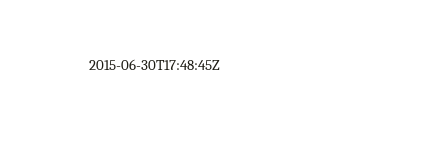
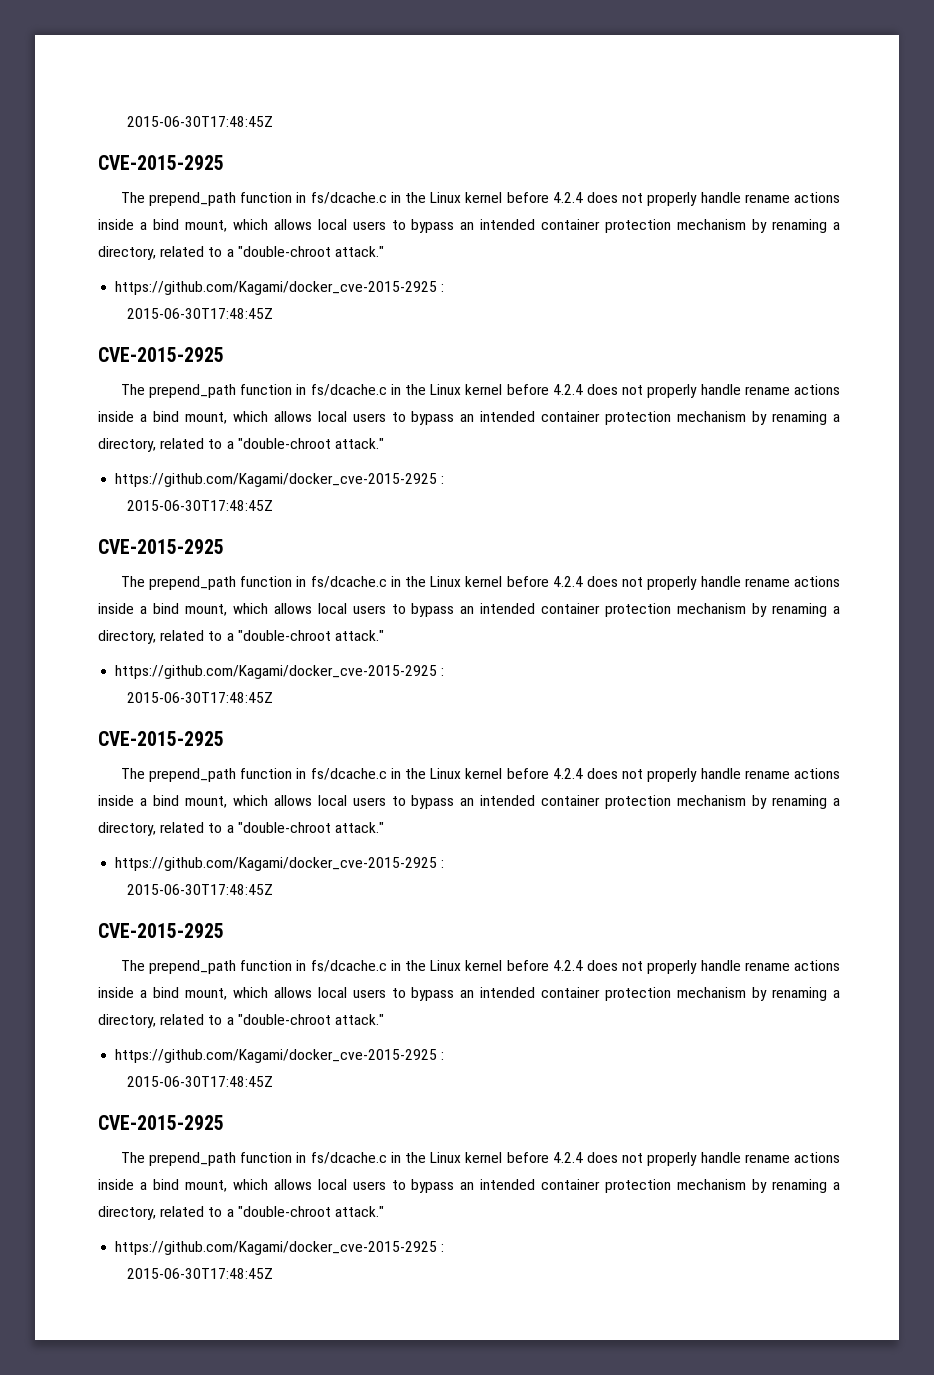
[88,59,220,70] 2015-06-30T17:48:45Z -> [126,116,273,127] [98,155,224,170] [120,192,840,206] [98,219,841,233] [98,246,384,260] [115,281,445,295] [126,308,273,319] [98,347,224,362] [120,384,840,398] [98,411,841,425] [98,438,384,452] [115,473,445,487] [126,500,273,511] [98,539,224,554] [120,576,840,590] [98,603,841,617] [98,630,384,644] [115,665,445,679] [126,692,273,703] [98,731,224,746] [120,768,840,782] [98,795,841,809] [98,822,384,836] [115,857,445,871] [126,884,273,895] [98,923,224,938] [120,960,840,974] [98,987,841,1001] [98,1014,384,1028] [115,1049,445,1063] [126,1076,273,1087] [98,1115,224,1130] [120,1152,840,1166] [98,1179,841,1193] [98,1206,384,1220] [115,1241,445,1255] [126,1268,273,1279] 2015-06-30T17:48:45Z // CVE-2015-2925 // The prepend_path function in fs/dcache.c in the Linux kernel before 4.2.4 does not properly handle rename actions inside a bind mount, which allows local users to bypass an intended container protection mechanism by renaming a directory, related to a "double-chroot attack." // https://github.com/Kagami/docker_cve-2015-2925 : // 2015-06-30T17:48:45Z // CVE-2015-2925 // The prepend_path function in fs/dcache.c in the Linux kernel before 4.2.4 does not properly handle rename actions inside a bind mount, which allows local users to bypass an intended container protection mechanism by renaming a directory, related to a "double-chroot attack." // https://github.com/Kagami/docker_cve-2015-2925 : // 2015-06-30T17:48:45Z // CVE-2015-2925 // The prepend_path function in fs/dcache.c in the Linux kernel before 4.2.4 does not properly handle rename actions inside a bind mount, which allows local users to bypass an intended container protection mechanism by renaming a directory, related to a "double-chroot attack." // https://github.com/Kagami/docker_cve-2015-2925 : // 2015-06-30T17:48:45Z // CVE-2015-2925 // The prepend_path function in fs/dcache.c in the Linux kernel before 4.2.4 does not properly handle rename actions inside a bind mount, which allows local users to bypass an intended container protection mechanism by renaming a directory, related to a "double-chroot attack." // https://github.com/Kagami/docker_cve-2015-2925 : // 2015-06-30T17:48:45Z // CVE-2015-2925 // The prepend_path function in fs/dcache.c in the Linux kernel before 4.2.4 does not properly handle rename actions inside a bind mount, which allows local users to bypass an intended container protection mechanism by renaming a directory, related to a "double-chroot attack." // https://github.com/Kagami/docker_cve-2015-2925 : // 2015-06-30T17:48:45Z // CVE-2015-2925 // The prepend_path function in fs/dcache.c in the Linux kernel before 4.2.4 does not properly handle rename actions inside a bind mount, which allows local users to bypass an intended container protection mechanism by renaming a directory, related to a "double-chroot attack." // https://github.com/Kagami/docker_cve-2015-2925 : // 2015-06-30T17:48:45Z

